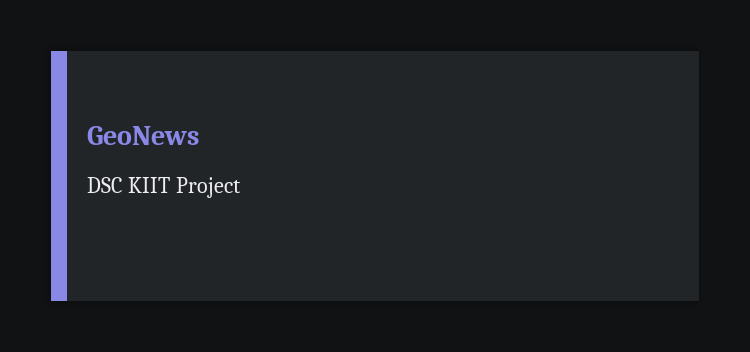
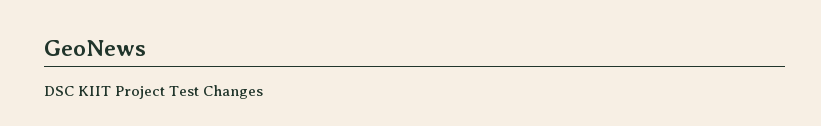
(241, 187) none -> [169,85,264,99] Test Changes

